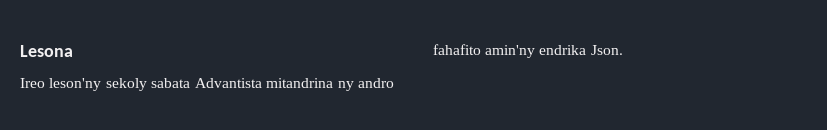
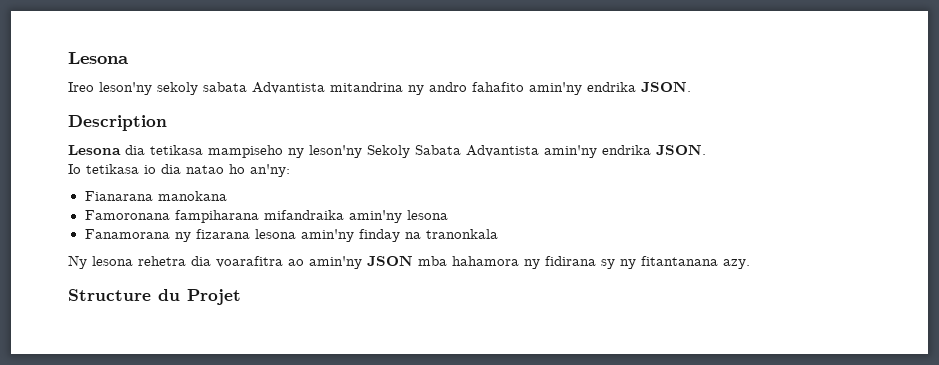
[590,45,623,55] Json. -> [641,81,691,92] [68,115,167,131] [68,144,706,158] [68,164,290,177] [84,191,227,201] [84,210,448,223] [84,229,498,242] [68,255,750,269] [68,289,241,305] JSON. // Description // Lesona dia tetikasa mampiseho ny leson'ny Sekoly Sabata Advantista amin'ny endrika JSON. // Io tetikasa io dia natao ho an'ny: // Fianarana manokana // Famoronana fampiharana mifandraika amin'ny lesona // Fanamorana ny fizarana lesona amin'ny finday na tranonkala // Ny lesona rehetra dia voarafitra ao amin'ny JSON mba hahamora ny fidirana sy ny fitantanana azy. // Structure du Projet

